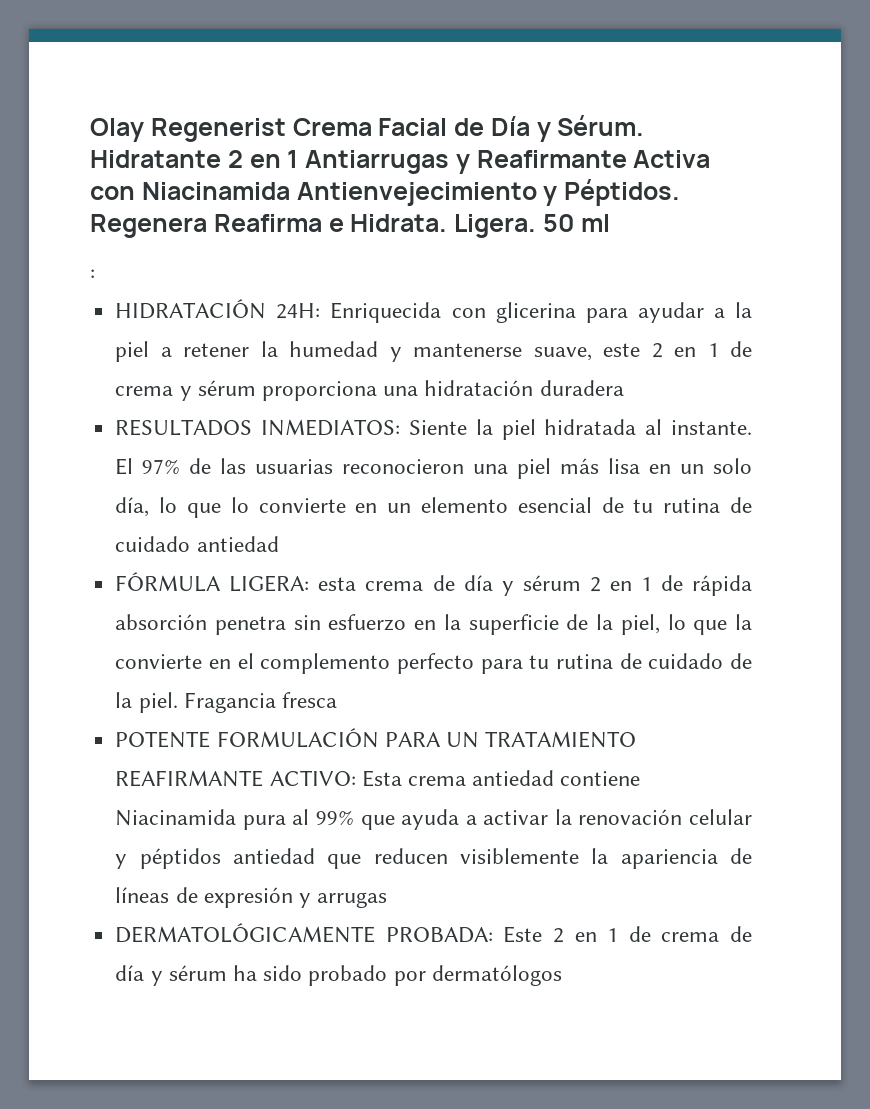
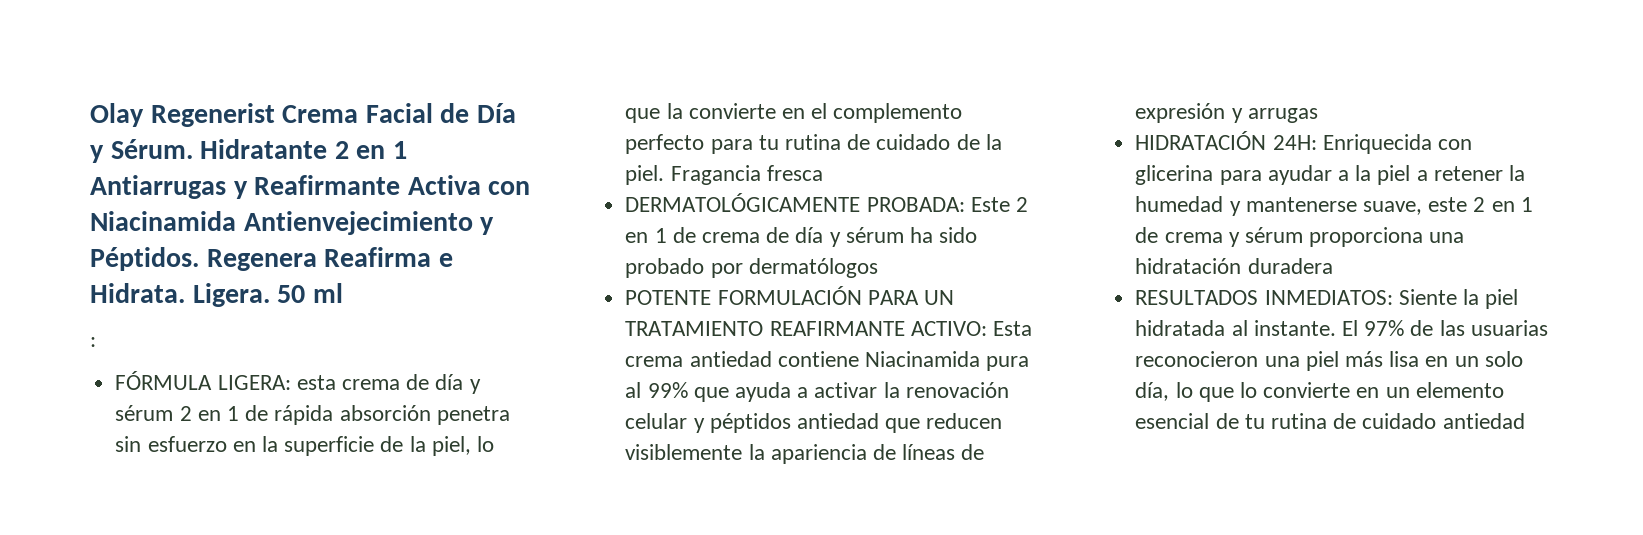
(95, 274) none -> [115,371,481,394] [115,405,510,425] [115,436,494,456] [625,103,963,123] [625,134,1002,154] [625,165,823,185] [625,193,1028,212] [625,227,978,247] [625,258,878,278] [625,286,954,305] [625,321,1032,336] [625,351,1030,371] [625,382,1009,402] [625,413,1003,433] [625,444,985,464] [1135,103,1318,123] // FÓRMULA LIGERA: esta crema de día y sérum 2 en 1 de rápida absorción penetra sin esfuerzo en la superficie de la piel, lo que la convierte en el complemento perfecto para tu rutina de cuidado de la piel. Fragancia fresca // DERMATOLÓGICAMENTE PROBADA: Este 2 en 1 de crema de día y sérum ha sido probado por dermatólogos // POTENTE FORMULACIÓN PARA UN TRATAMIENTO REAFIRMANTE ACTIVO: Esta crema antiedad contiene Niacinamida pura al 99% que ayuda a activar la renovación celular y péptidos antiedad que reducen visiblemente la apariencia de líneas de expresión y arrugas
[115,572,753,596] [115,614,753,635] [115,653,752,674] [115,692,337,713] [115,728,637,748] [115,770,641,787] [115,809,752,830] [115,848,752,869] [115,887,388,908] [115,923,752,943] [115,965,562,986] // FÓRMULA LIGERA: esta crema de día y sérum 2 en 1 de rápida absorción penetra sin esfuerzo en la superficie de la piel, lo que la convierte en el complemento perfecto para tu rutina de cuidado de la piel. Fragancia fresca // POTENTE FORMULACIÓN PARA UN TRATAMIENTO REAFIRMANTE ACTIVO: Esta crema antiedad contiene Niacinamida pura al 99% que ayuda a activar la renovación celular y péptidos antiedad que reducen visiblemente la apariencia de líneas de expresión y arrugas // DERMATOLÓGICAMENTE PROBADA: Este 2 en 1 de crema de día y sérum ha sido probado por dermatólogos -> (1525, 421) none

